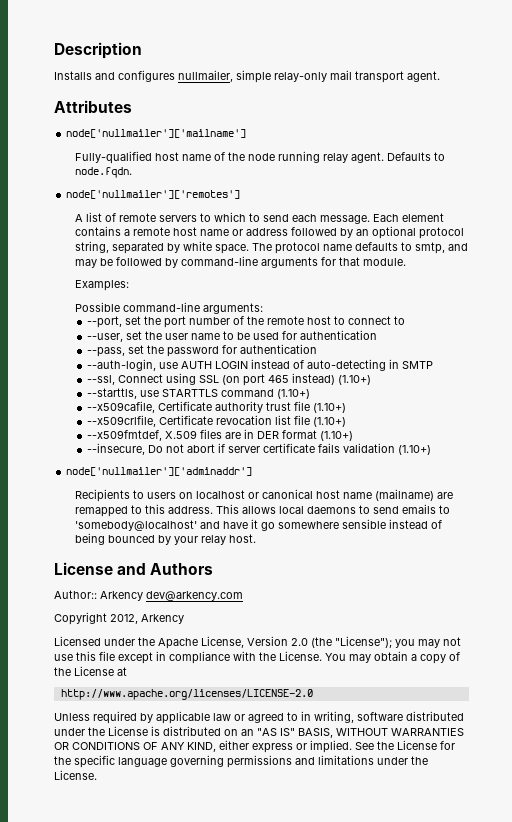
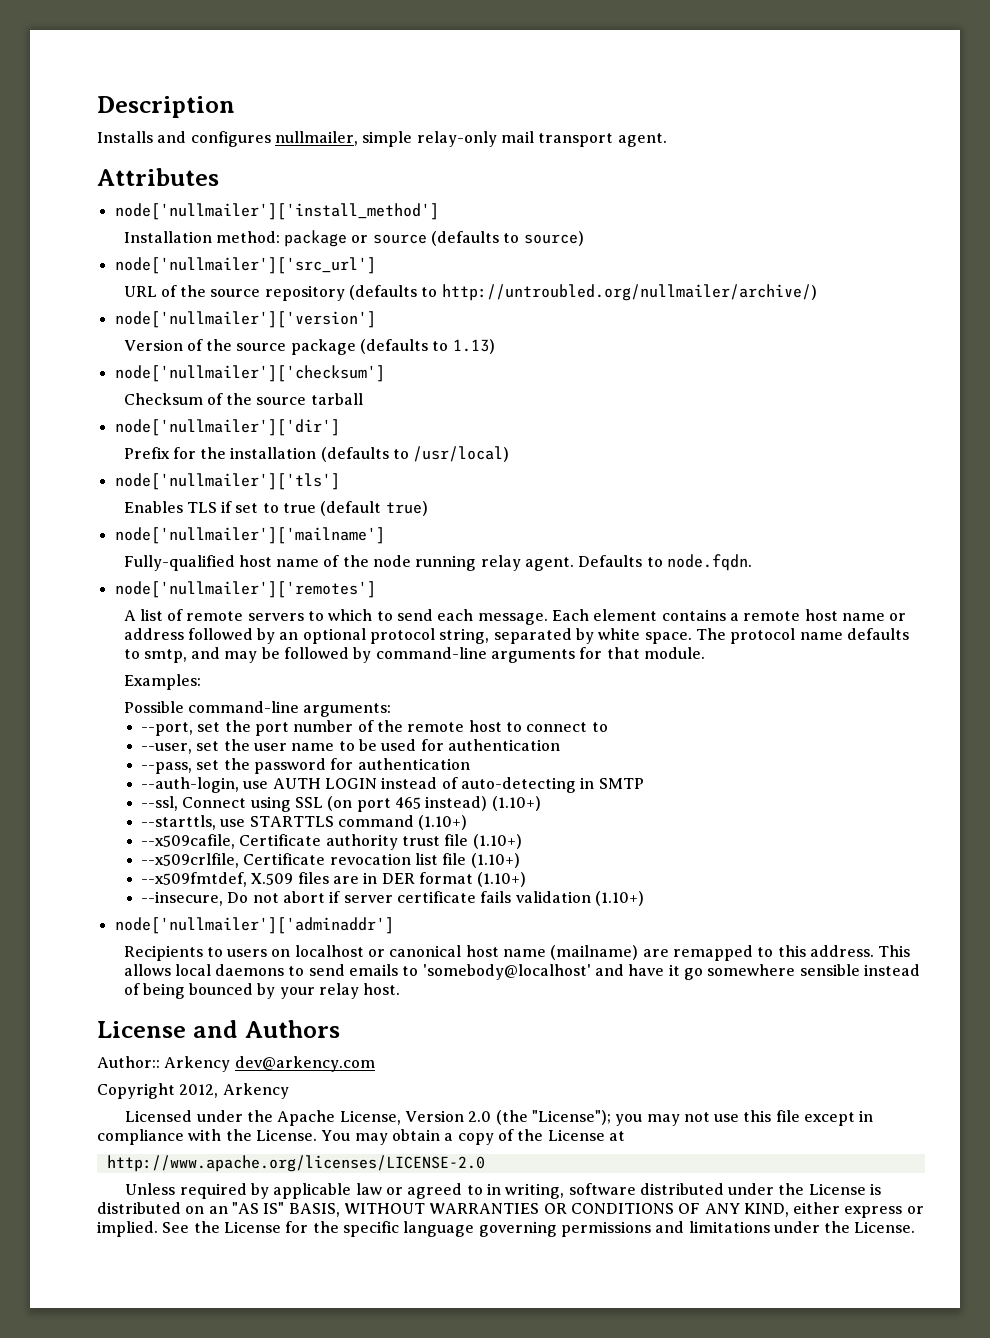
(132, 106) none -> [114,203,439,220] [123,230,584,247] [114,257,376,274] [123,284,817,301] [114,311,376,328] [123,339,495,355] [114,365,385,382] [123,393,363,405] [114,419,340,436] [123,446,510,462] [114,473,340,490] [123,501,428,516] // node['nullmailer']['install_method'] // Installation method: package or source (defaults to source) // node['nullmailer']['src_url'] // URL of the source repository (defaults to http://untroubled.org/nullmailer/archive/) // node['nullmailer']['version'] // Version of the source package (defaults to 1.13) // node['nullmailer']['checksum'] // Checksum of the source tarball // node['nullmailer']['dir'] // Prefix for the installation (defaults to /usr/local) // node['nullmailer']['tls'] // Enables TLS if set to true (default true)

